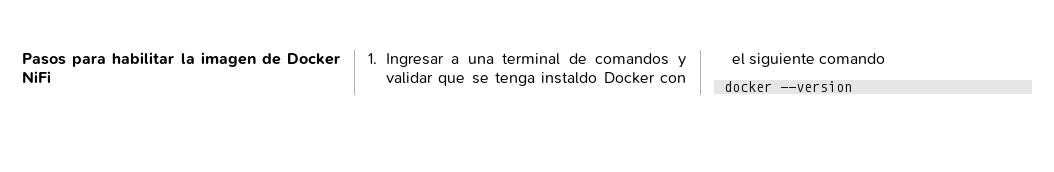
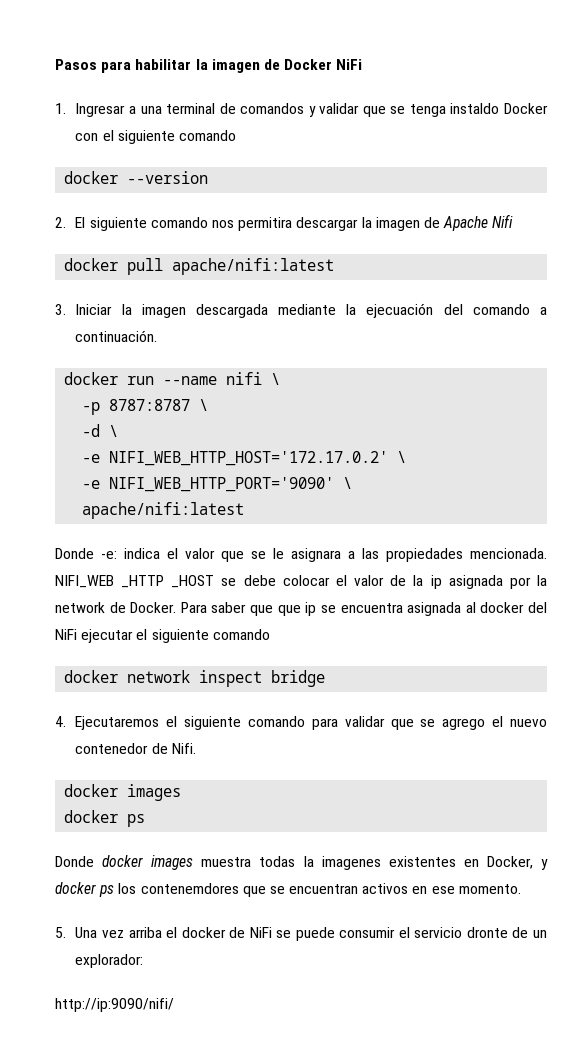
(852, 86) none -> [55,214,514,231] [64,258,335,275] [55,303,547,318] [75,330,158,342] [64,372,281,385] [82,399,209,415] [82,424,119,437] [82,451,407,466] [82,477,353,492] [82,502,245,519] [55,548,547,562] [55,575,547,589] [55,602,548,616] [55,629,270,643] [64,670,326,687] [55,716,547,730] [75,743,196,754] [64,784,182,801] [64,810,146,827] [55,855,549,870] [55,882,521,897] [55,927,547,941] [75,954,144,968] [55,998,174,1012] // 2. El siguiente comando nos permitira descargar la imagen de Apache Nifi // docker pull apache/nifi:latest // 3. Iniciar la imagen descargada mediante la ejecuación del comando a continuación. // docker run --name nifi \ // -p 8787:8787 \ // -d \ // -e NIFI_WEB_HTTP_HOST='172.17.0.2' \ // -e NIFI_WEB_HTTP_PORT='9090' \ // apache/nifi:latest // Donde -e: indica el valor que se le asignara a las propiedades mencionada. NIFI_WEB _HTTP _HOST se debe colocar el valor de la ip asignada por la network de Docker. Para saber que que ip se encuentra asignada al docker del NiFi ejecutar el siguiente comando // docker network inspect bridge // 4. Ejecutaremos el siguiente comando para validar que se agrego el nuevo contenedor de Nifi. // docker images // docker ps // Donde docker images muestra todas la imagenes existentes en Docker, y docker ps los contenemdores que se encuentran activos en ese momento. // 5. Una vez arriba el docker de NiFi se puede consumir el servicio dronte de un explorador: // http://ip:9090/nifi/

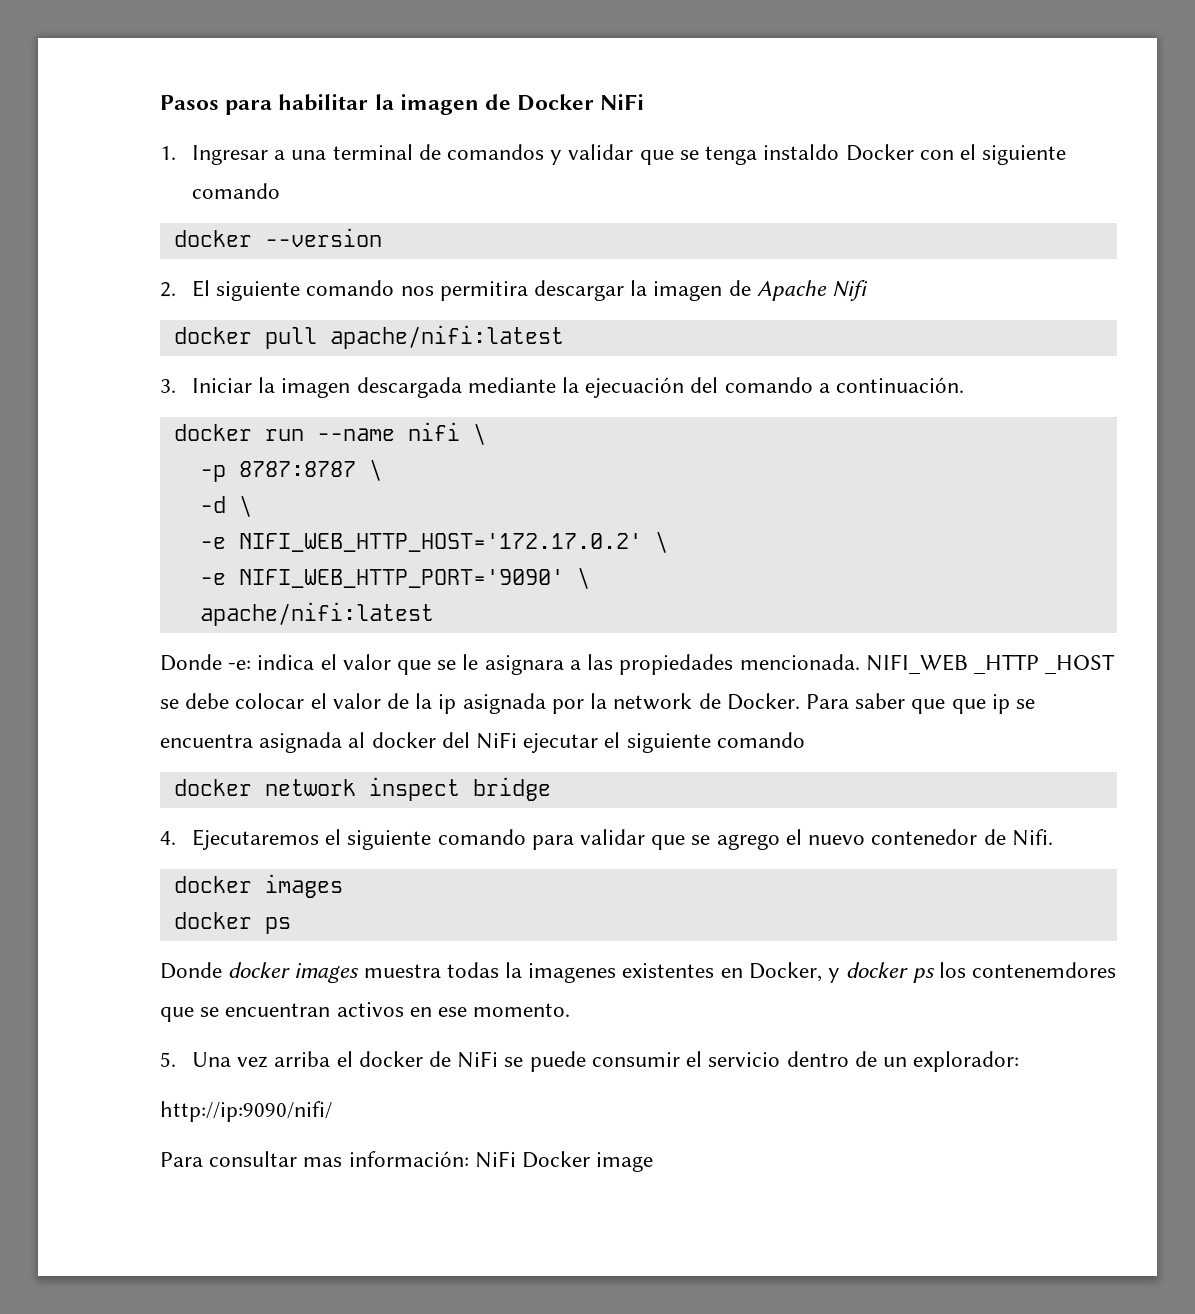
[466,927,508,938] dronte -> [786,1051,849,1067] dentro
(174, 1005) none -> [160,1151,654,1172] // Para consultar mas información: NiFi Docker image

